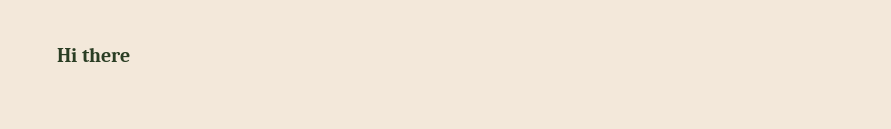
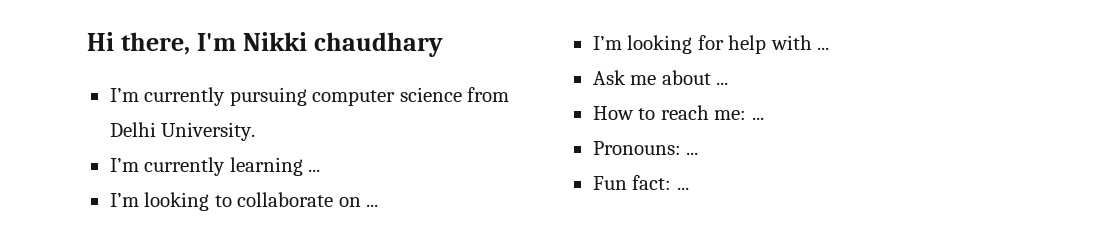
[82,47,131,62] there -> [121,32,444,57] [109,87,510,106] [109,122,256,141] [109,157,321,176] [109,192,379,211] [592,35,830,54] [592,70,729,85] [592,105,764,120] [592,141,699,155] [592,175,689,190] there, I'm Nikki chaudhary // I’m currently pursuing computer science from Delhi University. // I’m currently learning ... // I’m looking to collaborate on ... // I’m looking for help with ... // Ask me about ... // How to reach me: ... // Pronouns: ... // Fun fact: ...

